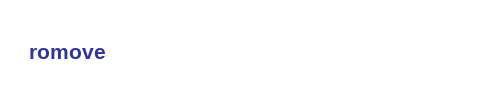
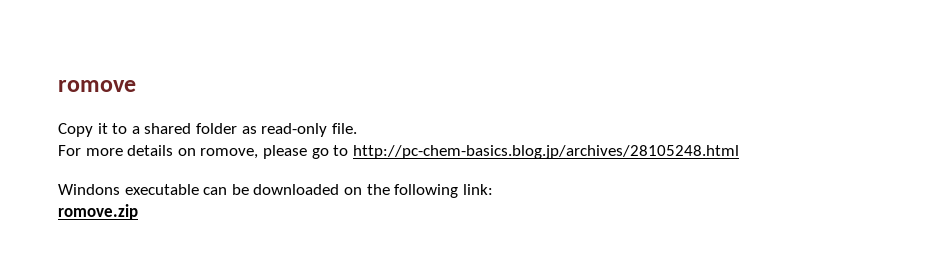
(106, 53) none -> [58,123,357,137] [58,145,739,159] [58,184,493,198] [58,204,138,220] // Copy it to a shared folder as read-only file. // For more details on romove, please go to http://pc-chem-basics.blog.jp/archives/28105248.html // Windons executable can be downloaded on the following link: // romove.zip

